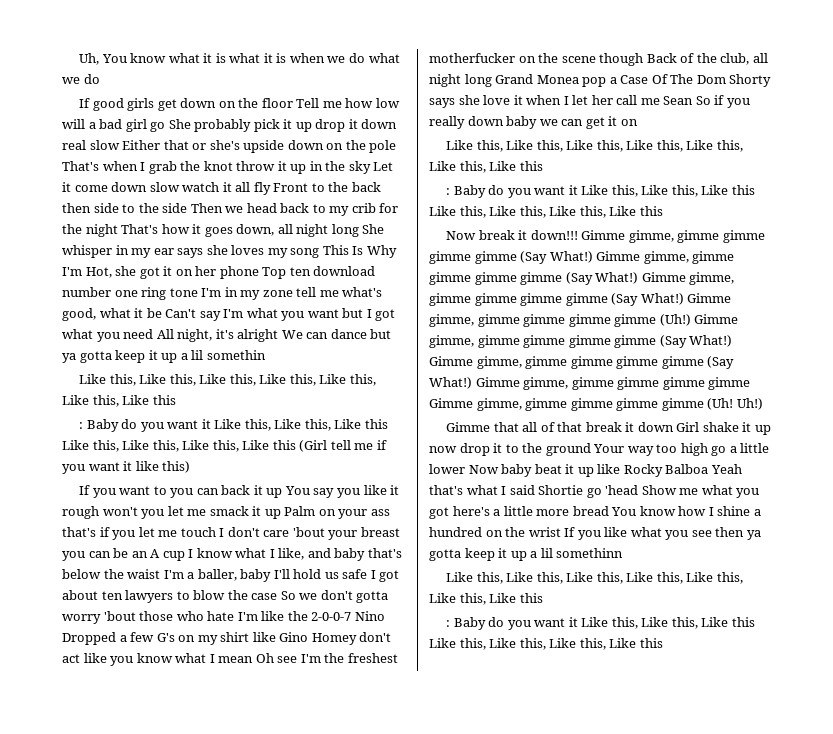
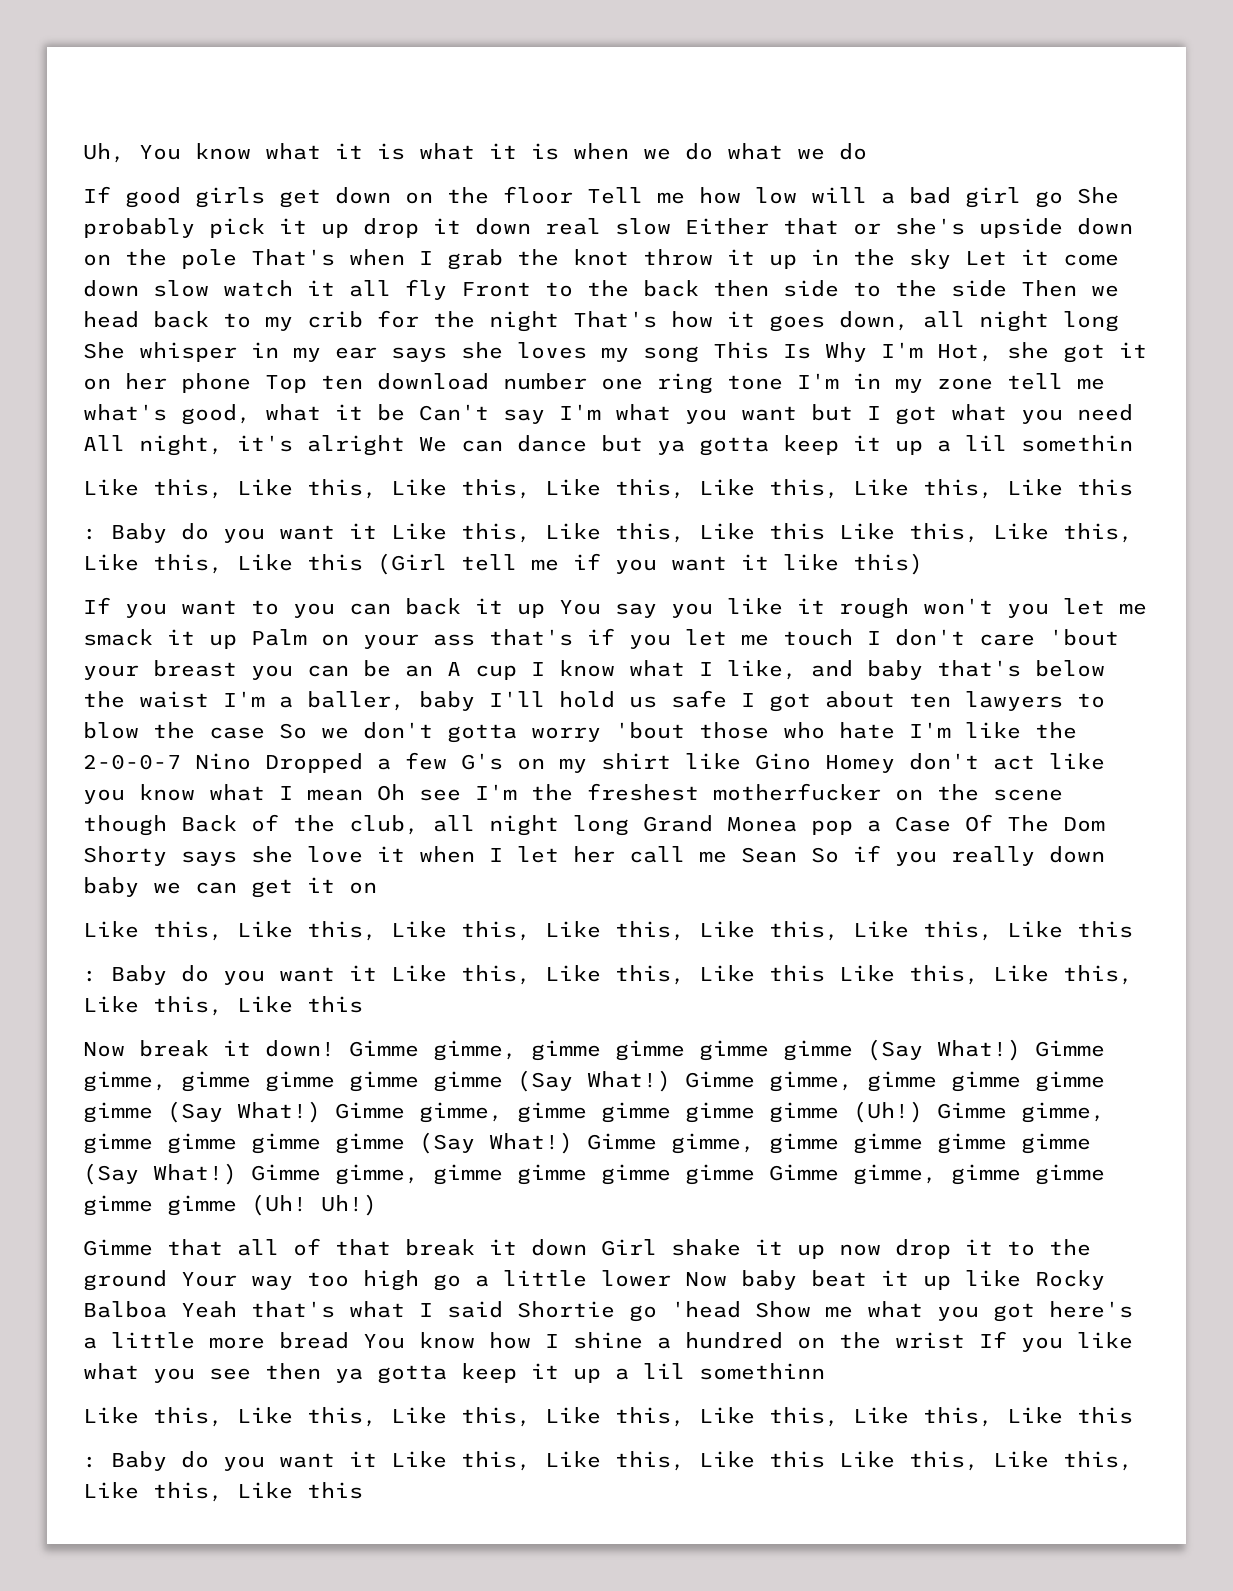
[530,230,578,240] down!!! -> [265,1040,335,1057] down!

